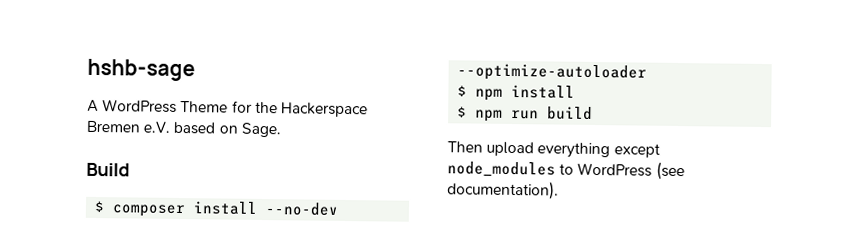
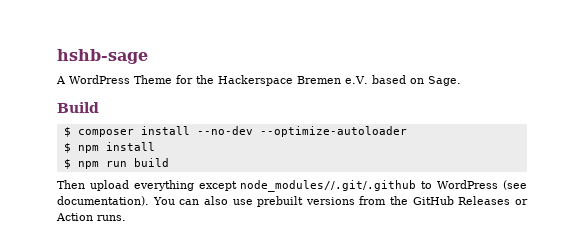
[447,161,556,178] node_modules -> [240,180,417,192] node_modules//.git/.github
(559, 190) none -> [152,196,528,207] [56,213,126,221] You can also use prebuilt versions from the GitHub Releases or Action runs.

